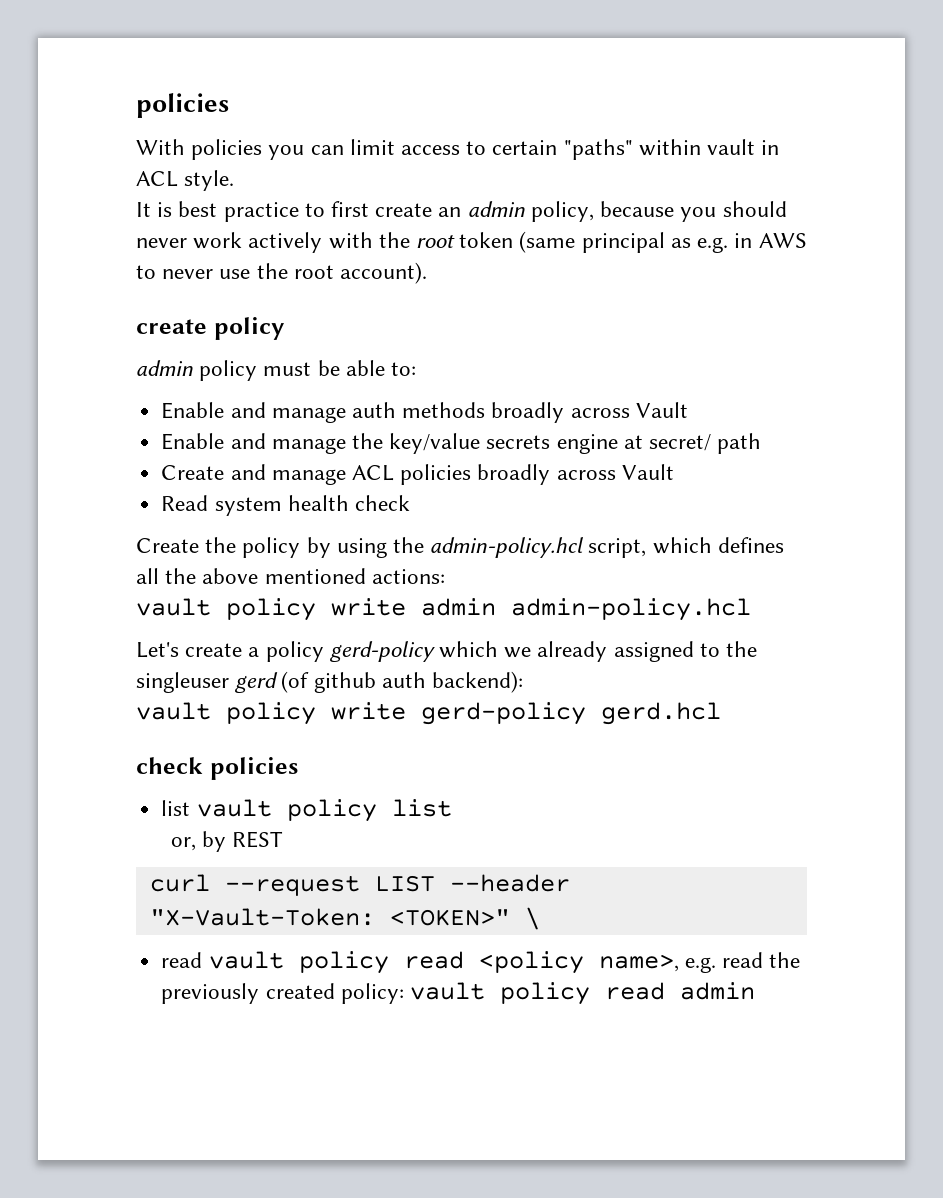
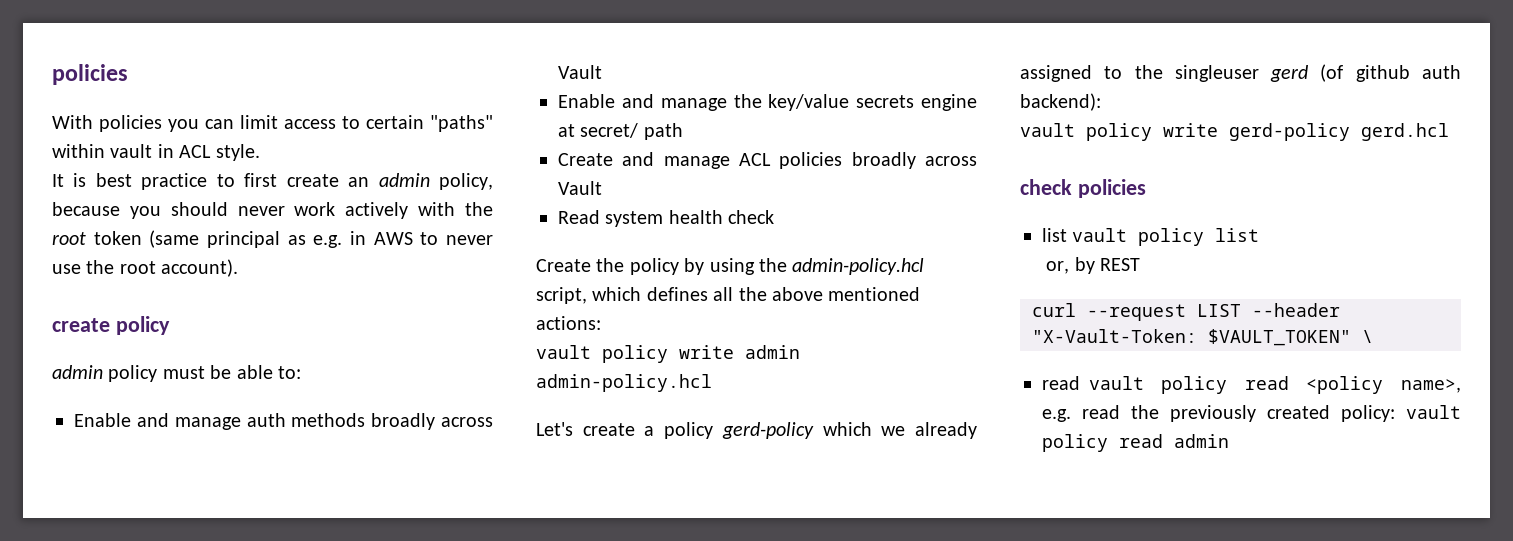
[389,909,510,926] <TOKEN>" -> [1208,329,1351,346] $VAULT_TOKEN"

